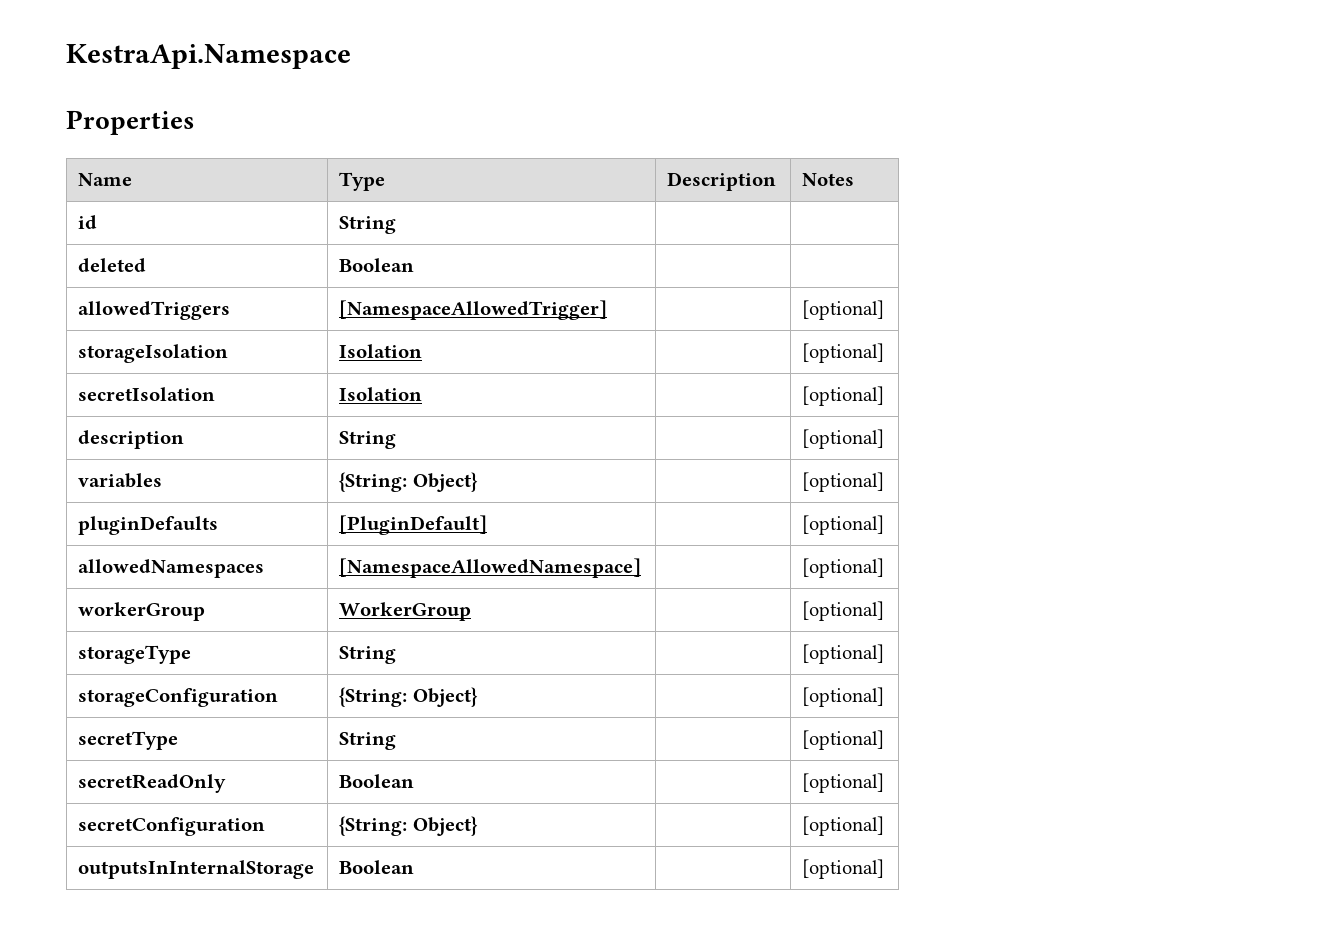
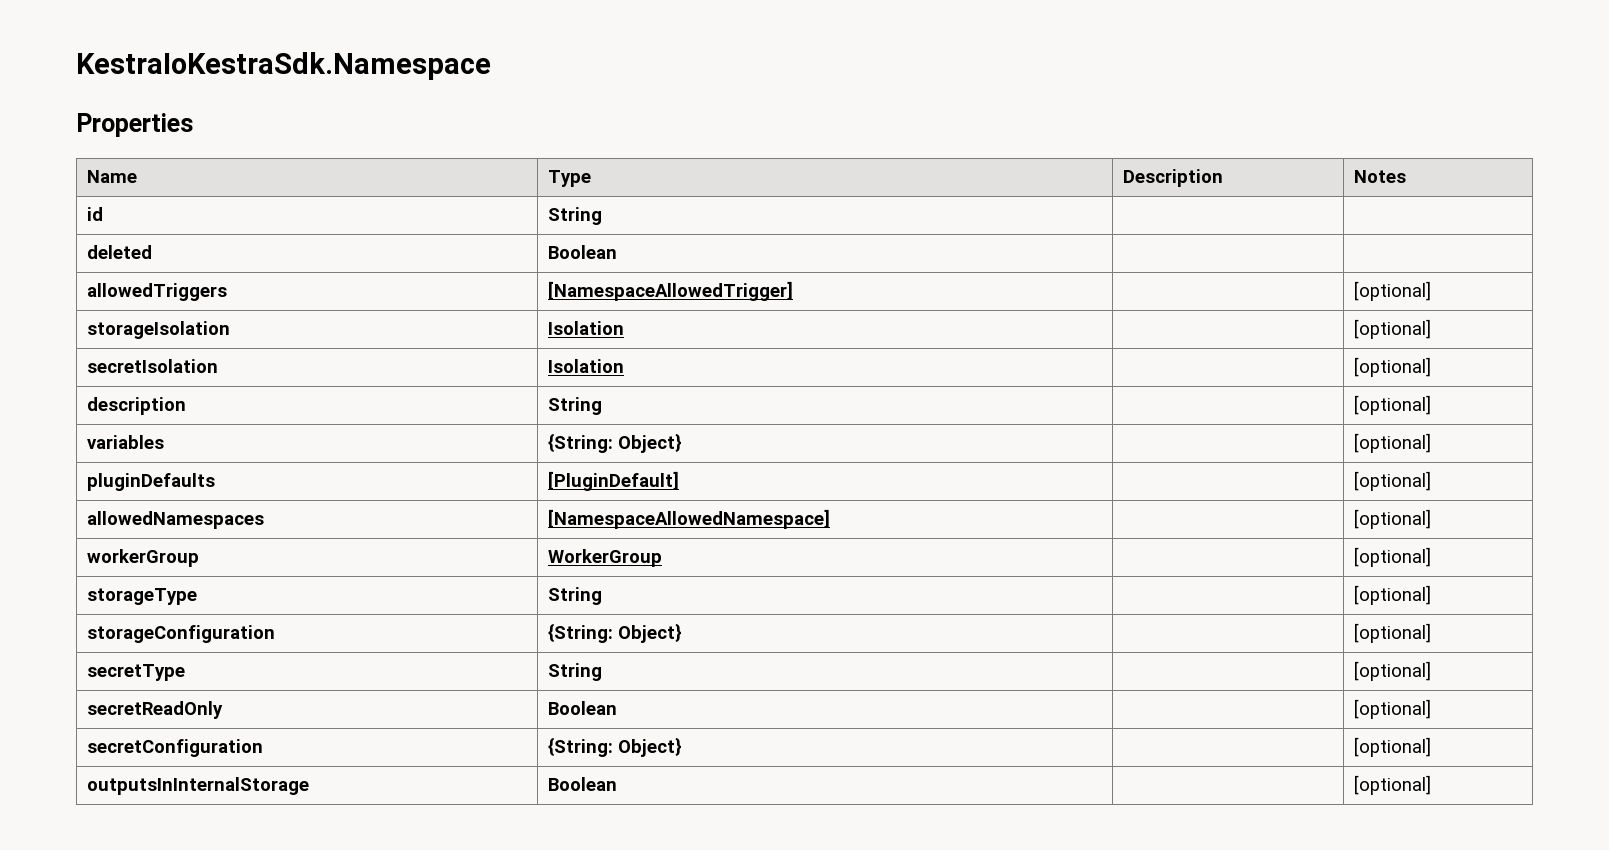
[66,44,351,69] KestraApi.Namespace -> [76,52,491,80] KestraIoKestraSdk.Namespace

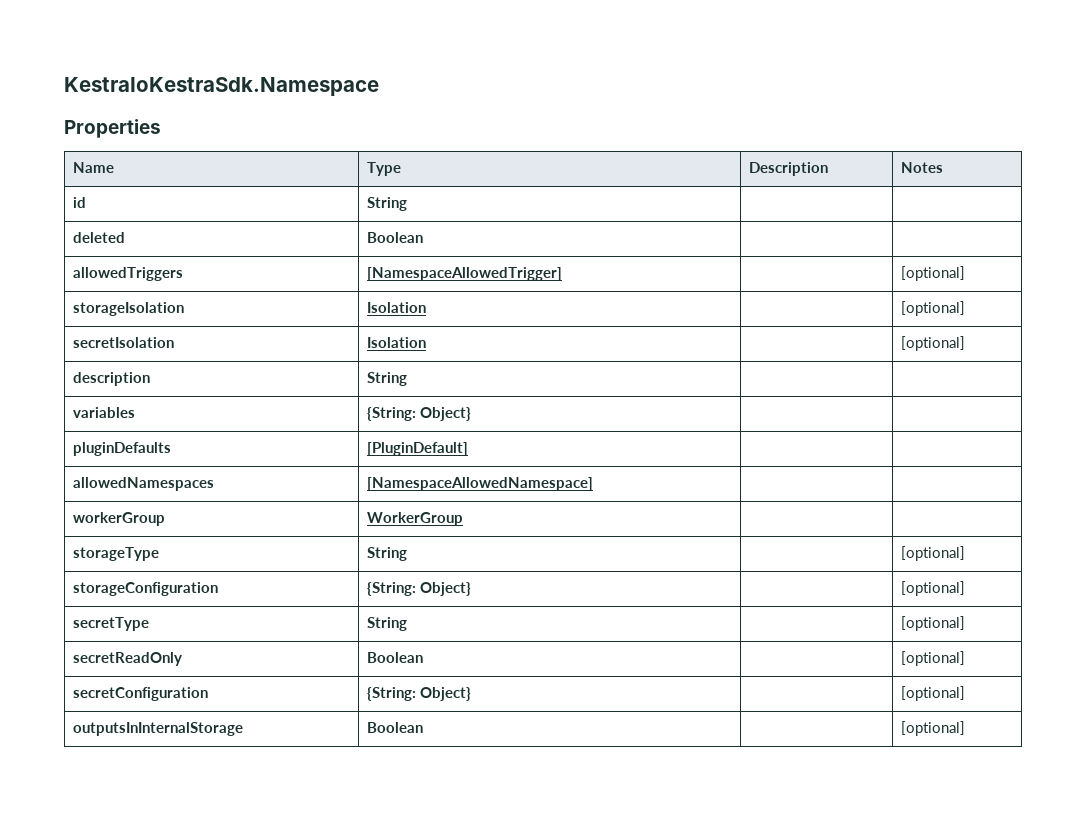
[1353,395,1431,415] [optional] -> (407, 379) none
[1353,433,1431,453] [optional] -> (471, 414) none
[1353,471,1431,491] [optional] -> (468, 449) none
[1353,509,1431,529] [optional] -> (593, 484) none
[1353,547,1431,567] [optional] -> (463, 519) none

